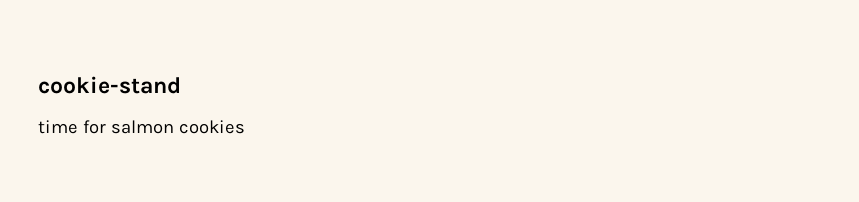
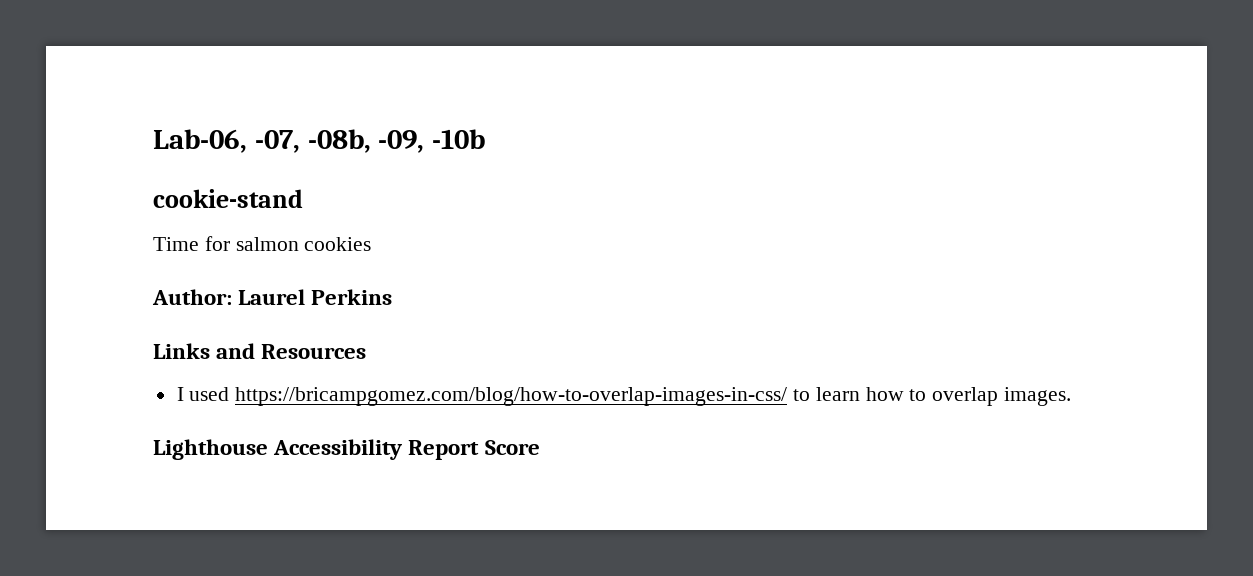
(38, 85) none -> [153,129,486,153] Lab-06, -07, -08b, -09, -10b //
[38,120,78,134] time -> [153,237,199,251] Time
(245, 127) none -> [152,289,393,305] [153,343,367,359] [176,387,1072,406] [153,439,540,460] // Author: Laurel Perkins // Links and Resources // I used https://bricampgomez.com/blog/how-to-overlap-images-in-css/ to learn how to overlap images. // Lighthouse Accessibility Report Score

